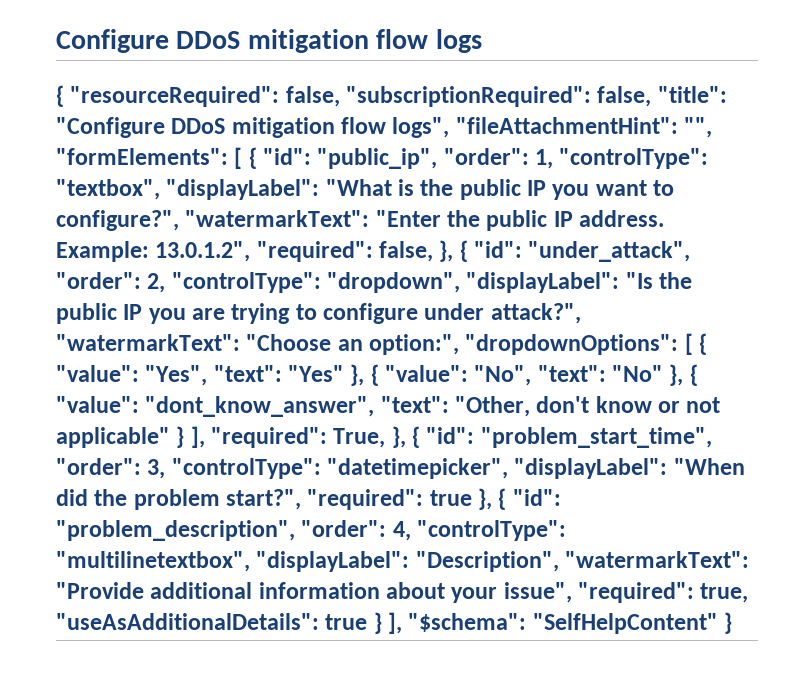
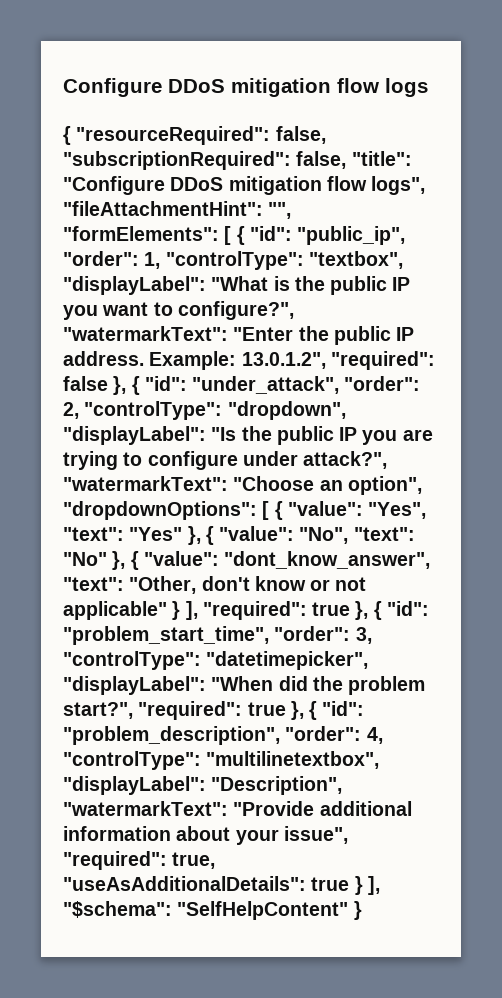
[379,241,434,262] false, -> [63,376,108,391] false
[369,334,460,355] option:", -> [347,476,422,495] option",
[333,428,386,448] True, -> [312,602,351,616] true

